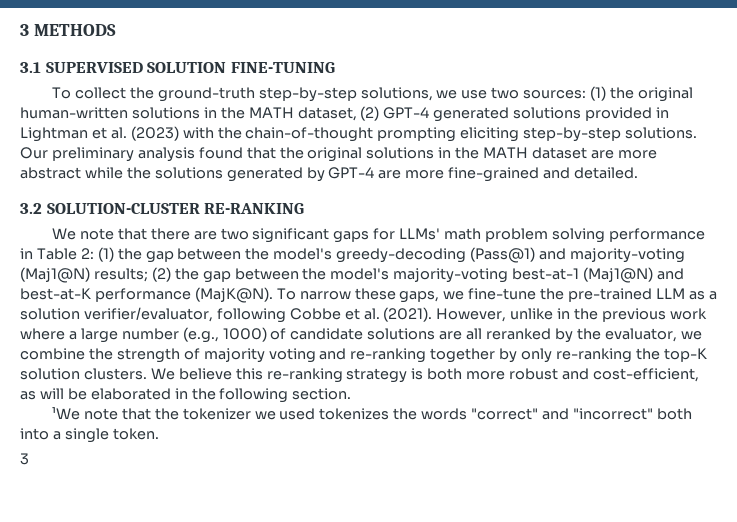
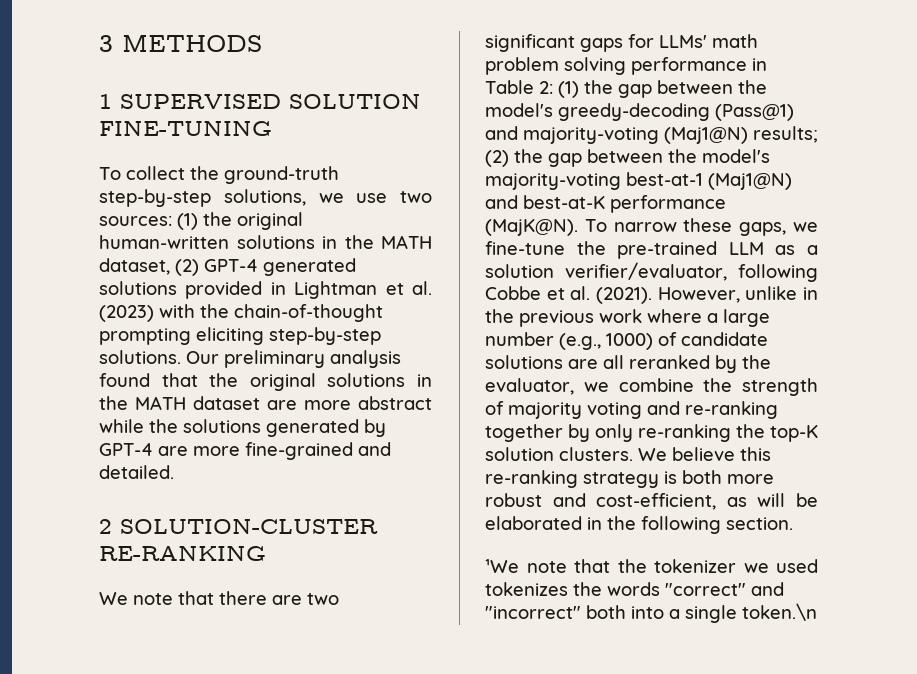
[20,62,41,73] 3.1 -> [99,94,112,109] 1
[20,203,42,214] 3.2 -> [99,519,112,534] 2
[112,428,159,440] [20,453,29,465] token. // 3 -> [742,603,817,621] token.\n

